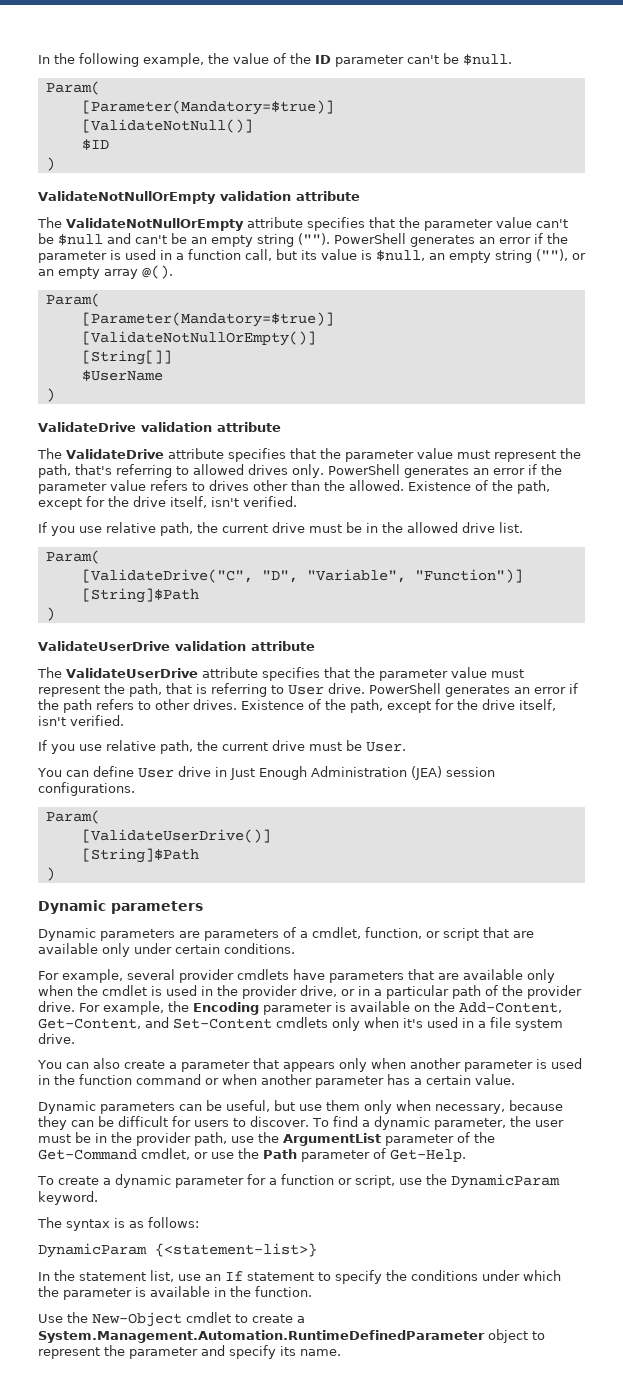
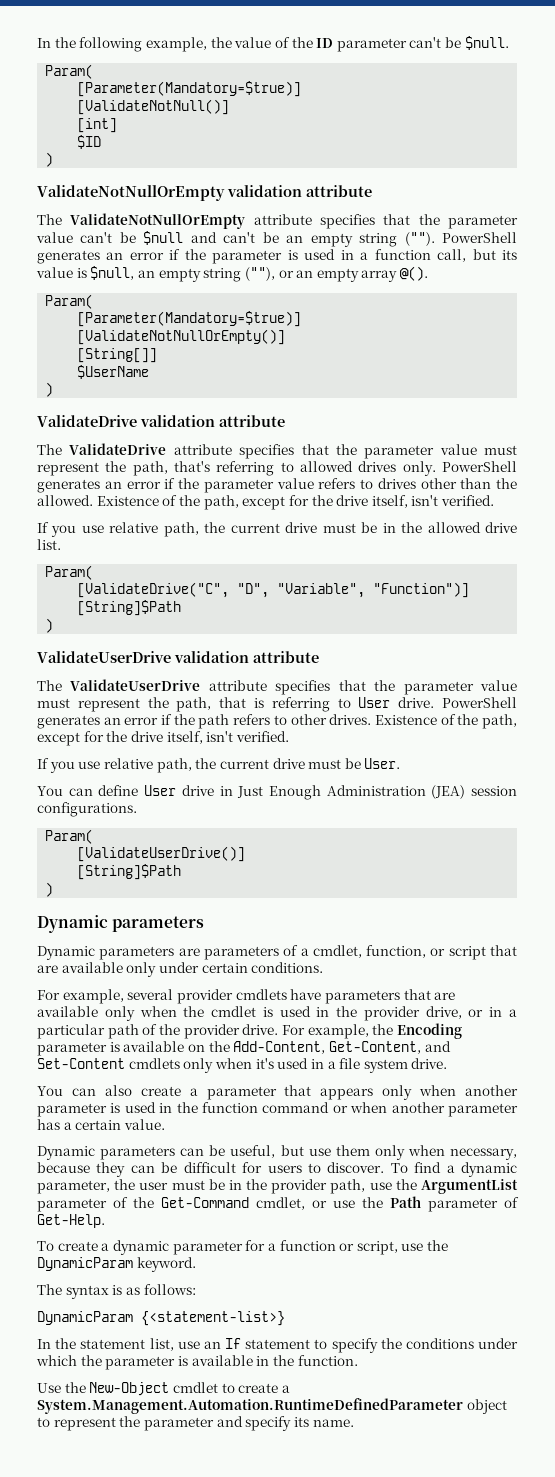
(253, 126) none -> [77,118,118,133] // [int]

